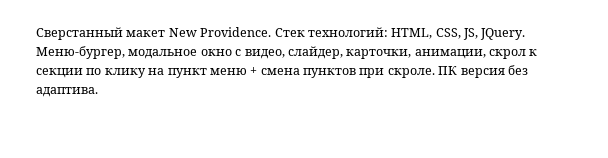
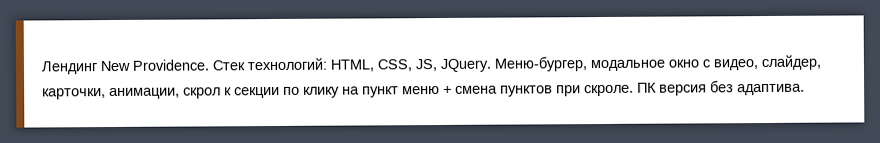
[36,27,166,40] Сверстанный макет -> [41,61,98,75] Лендинг

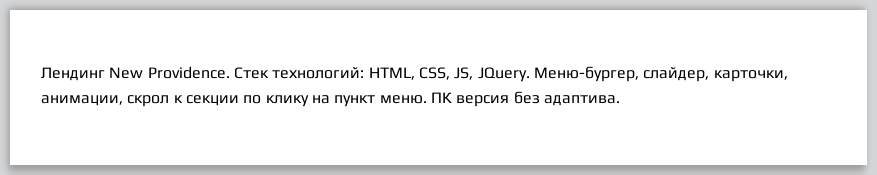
[590,59,758,72] модальное окно с видео, -> (639, 74) none
[402,84,634,97] меню + смена пунктов при скроле. -> [379,95,427,104] меню.

